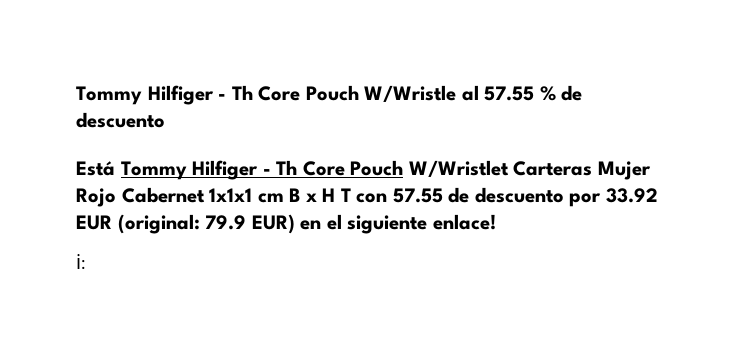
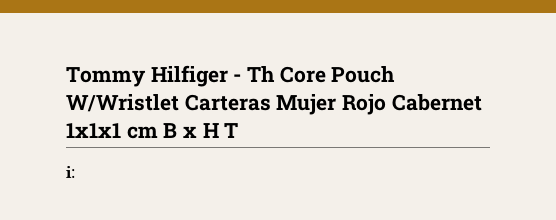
[76,85,583,105] [76,112,165,128] [76,160,404,180] Tommy Hilfiger - Th Core Pouch W/Wristle al 57.55 % de descuento // Está Tommy Hilfiger - Th Core Pouch -> [66,65,396,87] Tommy Hilfiger - Th Core Pouch
[356,187,658,207] [76,214,496,234] con 57.55 de descuento por 33.92 EUR (original: 79.9 EUR) en el siguiente enlace! -> (239, 130) none

